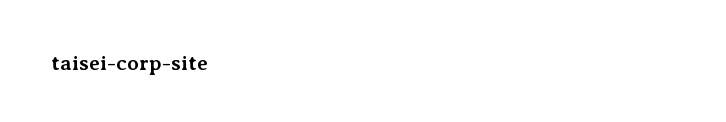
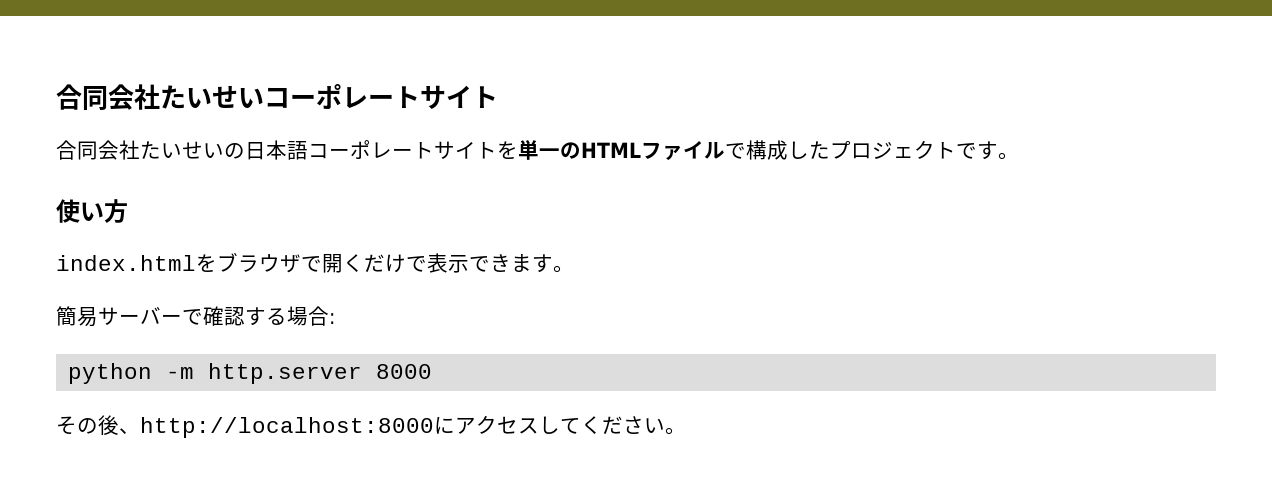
[51,56,208,75] taisei-corp-site -> [56,84,498,111] [56,140,1019,161] [56,199,128,223] [56,252,574,273] [56,306,335,327] [68,363,433,384] [56,415,686,438] 合同会社たいせいコーポレートサイト // 合同会社たいせいの日本語コーポレートサイトを単一のHTMLファイルで構成したプロジェクトです。 // 使い方 // index.htmlをブラウザで開くだけで表示できます。 // 簡易サーバーで確認する場合: // python -m http.server 8000 // その後、http://localhost:8000にアクセスしてください。

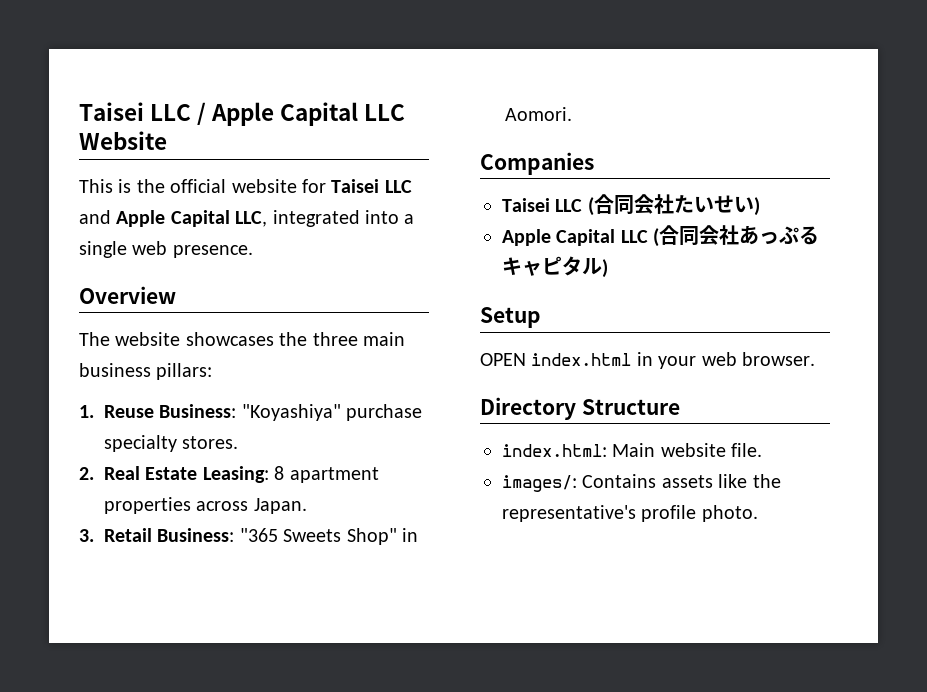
[56,84,498,111] [56,140,1019,161] [56,199,128,223] [56,252,574,273] [56,306,335,327] [68,363,433,384] [56,415,686,438] 合同会社たいせいコーポレートサイト // 合同会社たいせいの日本語コーポレートサイトを単一のHTMLファイルで構成したプロジェクトです。 // 使い方 // index.htmlをブラウザで開くだけで表示できます。 // 簡易サーバーで確認する場合: // python -m http.server 8000 // その後、http://localhost:8000にアクセスしてください。 -> [79,102,406,126] [79,131,167,150] [79,179,412,193] [79,210,415,227] [79,241,253,258] [79,286,176,304] [79,332,405,346] [79,363,213,380] [79,404,423,421] [104,435,239,452] [79,466,379,483] [104,497,307,514] [79,528,418,545] [505,107,572,121] [480,152,594,175] [502,194,760,216] [502,225,820,247] [502,256,608,278] [480,307,541,328] [480,352,815,369] [480,397,680,420] [502,443,763,457] [502,474,781,492] [502,505,758,522] Taisei LLC / Apple Capital LLC Website // This is the official website for Taisei LLC and Apple Capital LLC, integrated into a single web presence. // Overview // The website showcases the three main business pillars: // 1. Reuse Business: "Koyashiya" purchase specialty stores. // 2. Real Estate Leasing: 8 apartment properties across Japan. // 3. Retail Business: "365 Sweets Shop" in Aomori. // Companies // Taisei LLC (合同会社たいせい) // Apple Capital LLC (合同会社あっぷるキャピタル) // Setup // OPEN index.html in your web browser. // Directory Structure // index.html: Main website file. // images/: Contains assets like the representative's profile photo.

